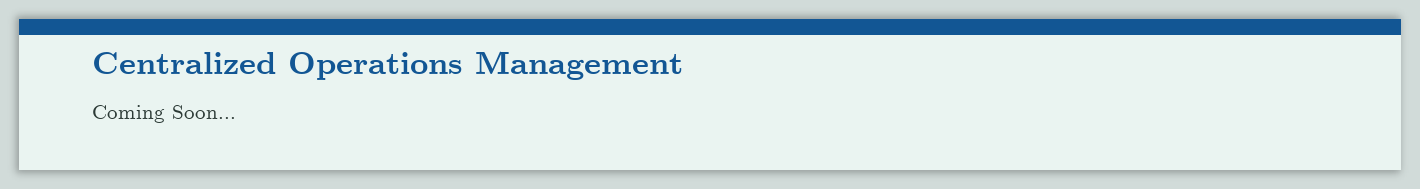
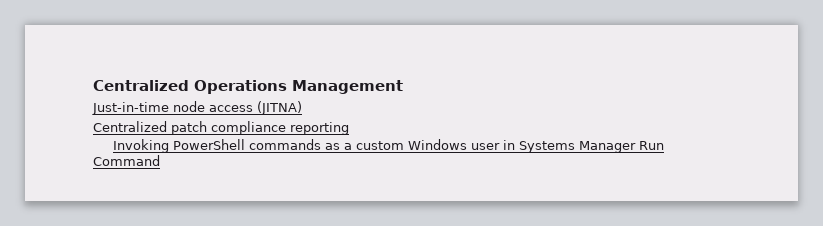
[92,105,236,123] Coming Soon... -> [92,101,302,115] [93,121,349,135] [112,139,664,153] [93,155,160,166] Just-in-time node access (JITNA) // Centralized patch compliance reporting // Invoking PowerShell commands as a custom Windows user in Systems Manager Run Command

